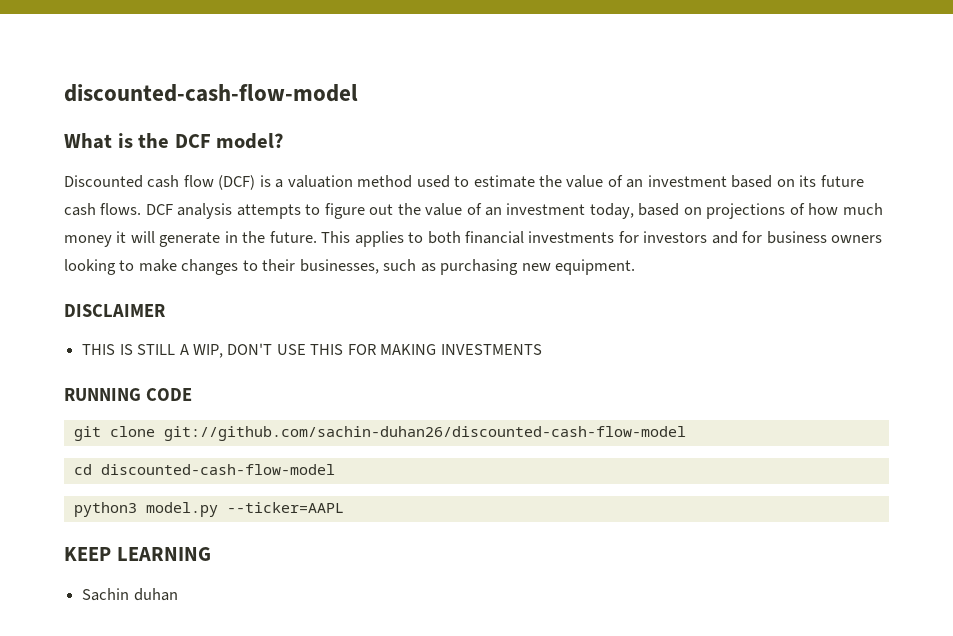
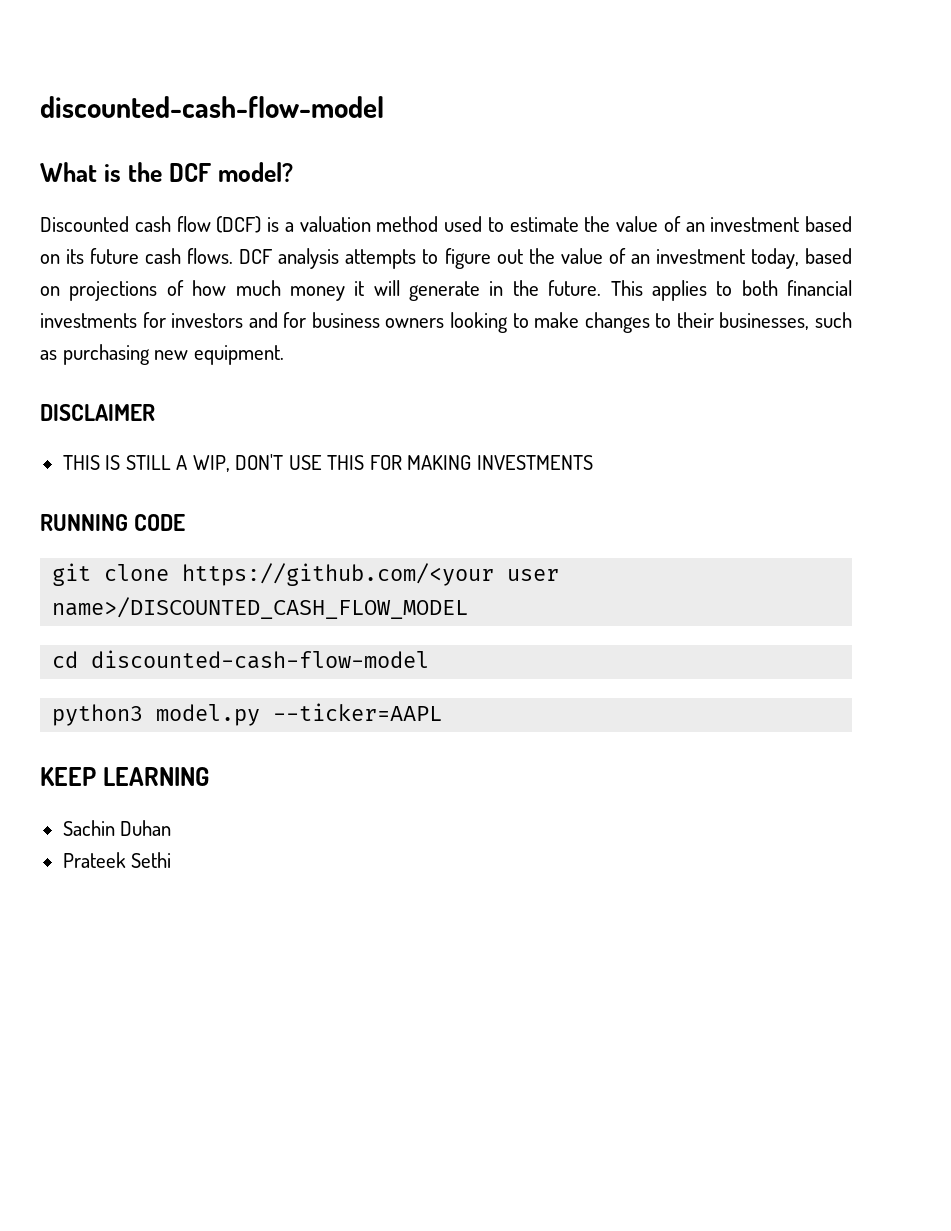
[163,426,686,441] git://github.com/sachin-duhan26/discounted-cash-flow-model -> [182,563,560,586] [52,597,469,619] https://github.com/<your user name>/DISCOUNTED_CASH_FLOW_MODEL
[133,588,178,601] duhan -> [120,820,172,836] [62,852,172,868] Duhan // Prateek Sethi

